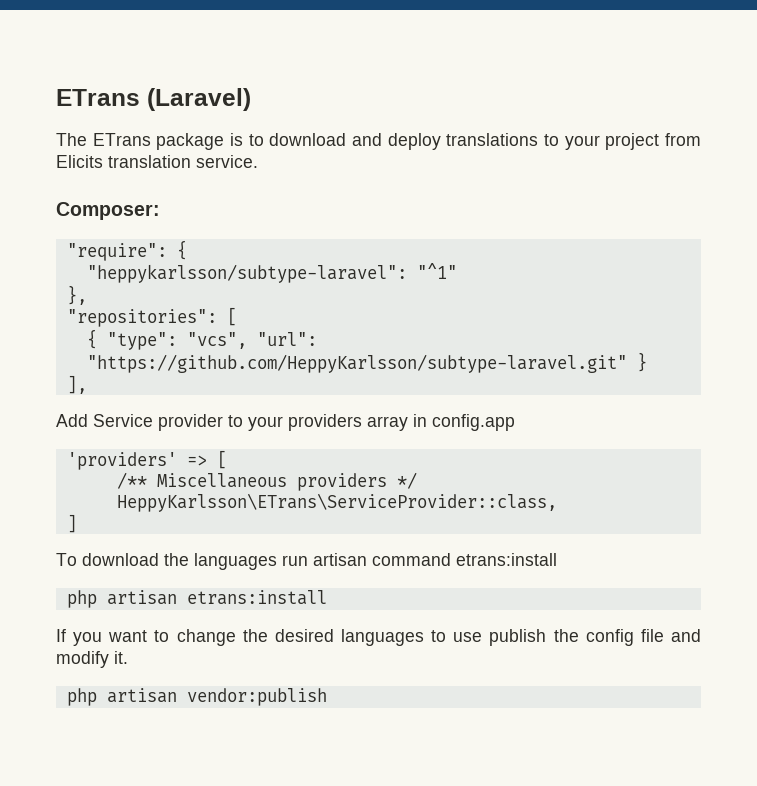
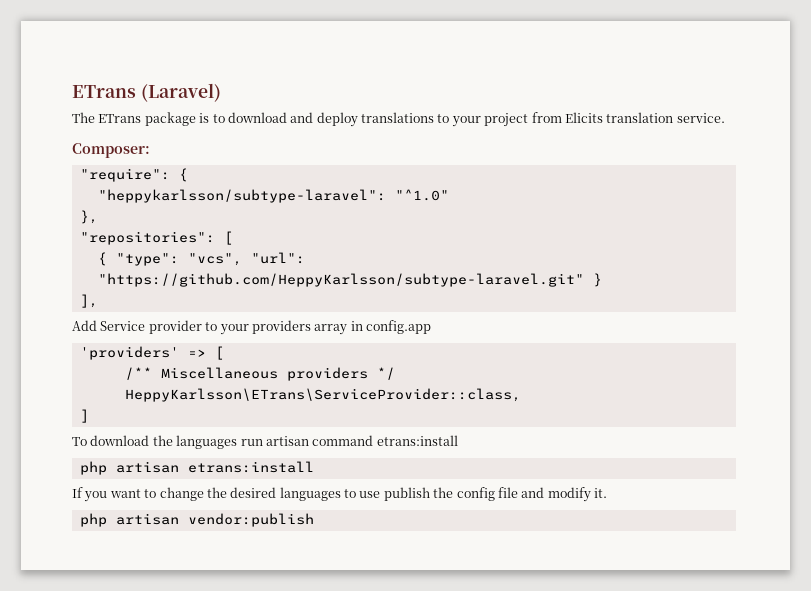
[416,263,457,279] "^1" -> [394,189,449,201] "^1.0"

